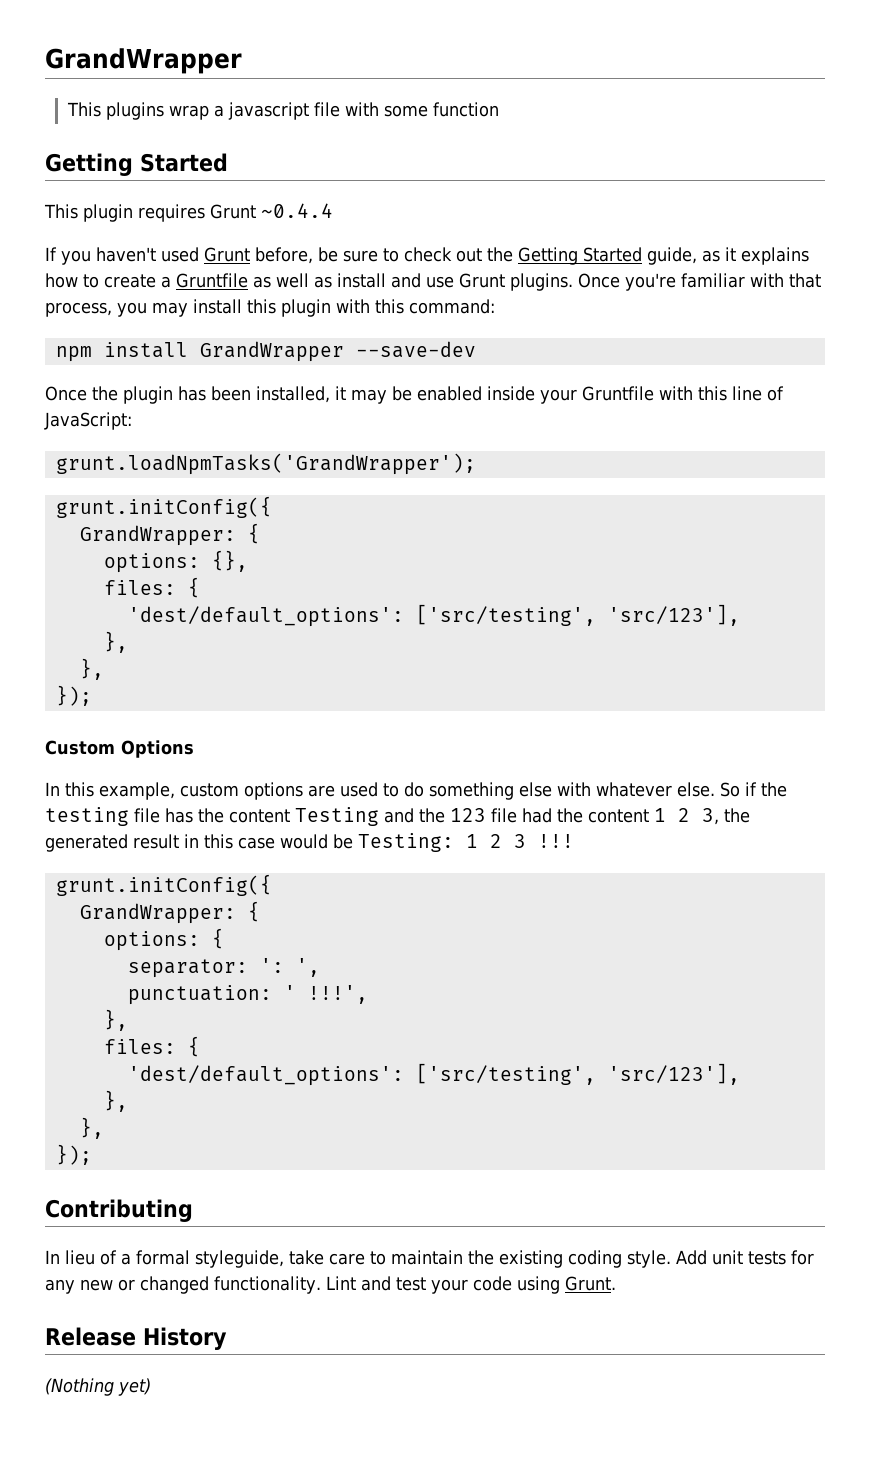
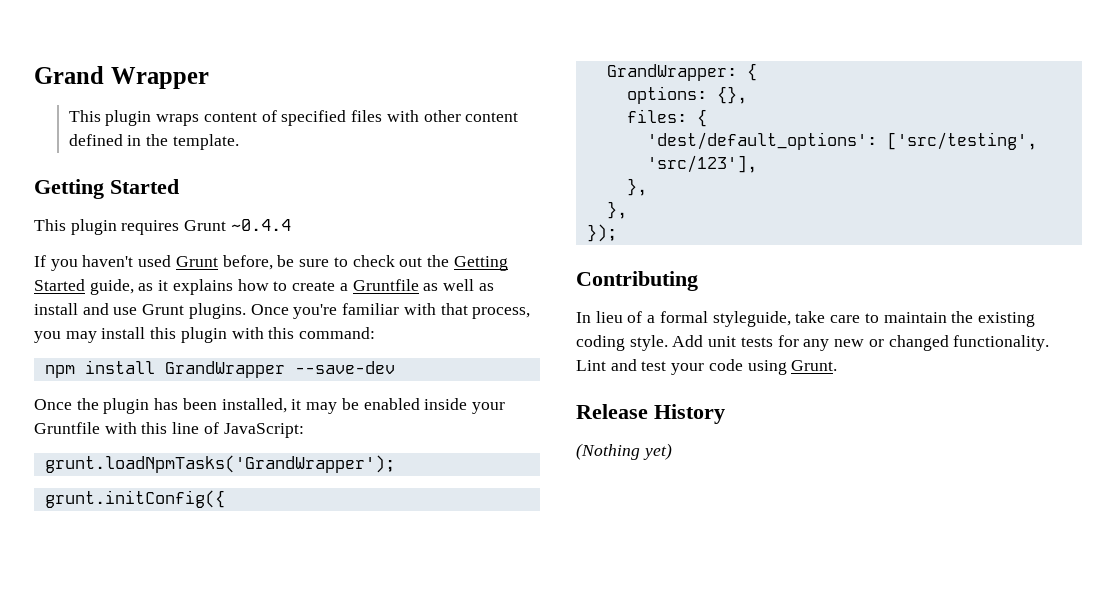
[45,48,242,74] [66,102,499,120] GrandWrapper // This plugins wrap a javascript file with some function -> [34,66,209,89] [68,110,519,126] [68,134,239,150] Grand Wrapper // This plugin wraps content of specified files with other content defined in the template.
[45,740,194,758] [45,782,787,800] [45,807,750,826] [45,833,574,852] [55,874,272,896] [79,901,260,924] [103,928,224,951] [127,958,320,978] [127,985,368,1005] [103,1009,128,1031] [103,1036,200,1057] [127,1063,740,1086] [103,1090,128,1112] [79,1117,104,1139] [55,1144,92,1165] // Custom Options // In this example, custom options are used to do something else with whatever else. So if the testing file has the content Testing and the 123 file had the content 1 2 3, the generated result in this case would be Testing: 1 2 3 !!! // grunt.initConfig({ // GrandWrapper: { // options: { // separator: ': ', // punctuation: ' !!!', // }, // files: { // 'dest/default_options': ['src/testing', 'src/123'], // }, // }, // }); -> (617, 233) none

